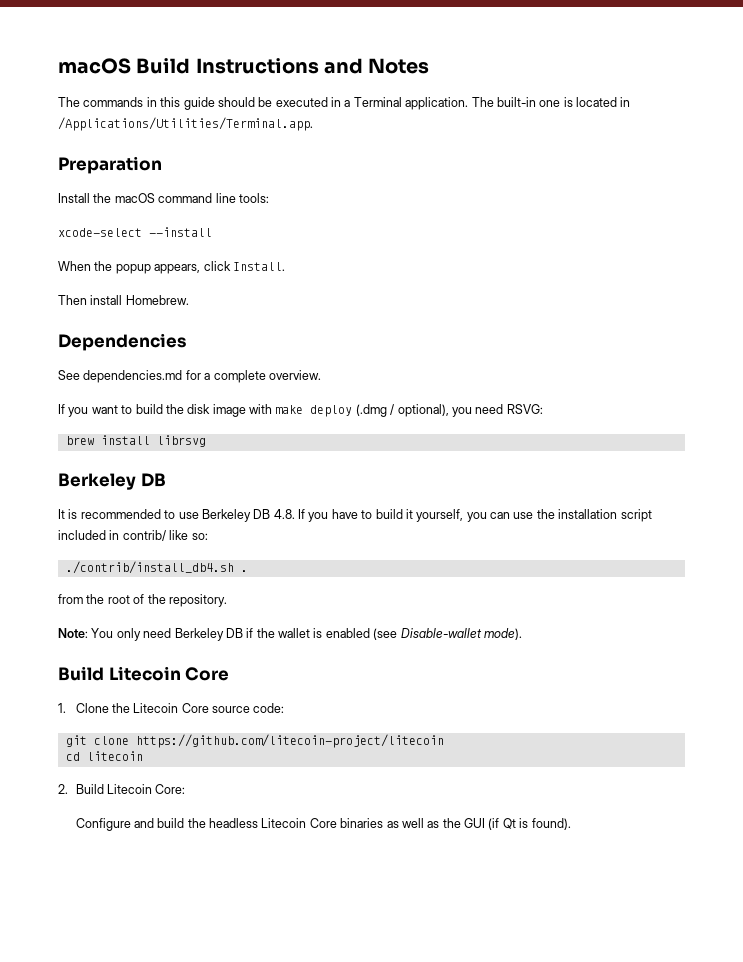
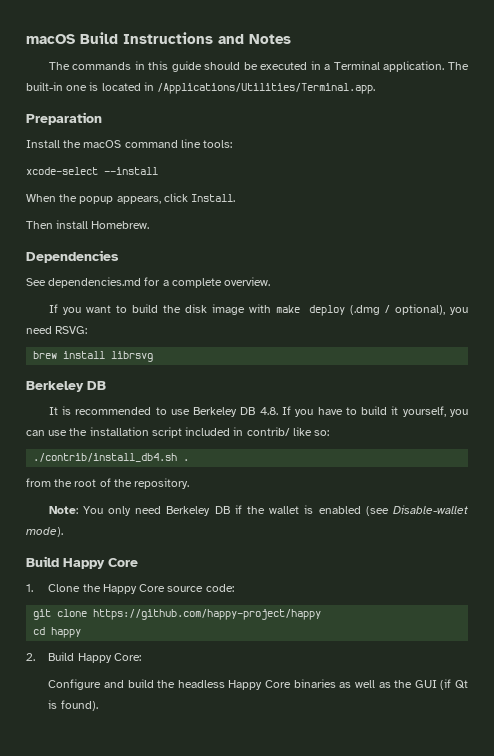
[108,666,181,681] Litecoin -> [63,558,105,569] Happy
[133,703,179,713] Litecoin -> [102,584,137,594] Happy
[135,734,444,748] https://github.com/litecoin-project/litecoin -> [93,609,322,620] https://github.com/happy-project/happy
[86,751,143,761] litecoin -> [51,627,82,638] happy
[106,784,152,794] Litecoin -> [77,653,112,663] Happy
[261,818,307,828] Litecoin -> [228,680,263,690] Happy

